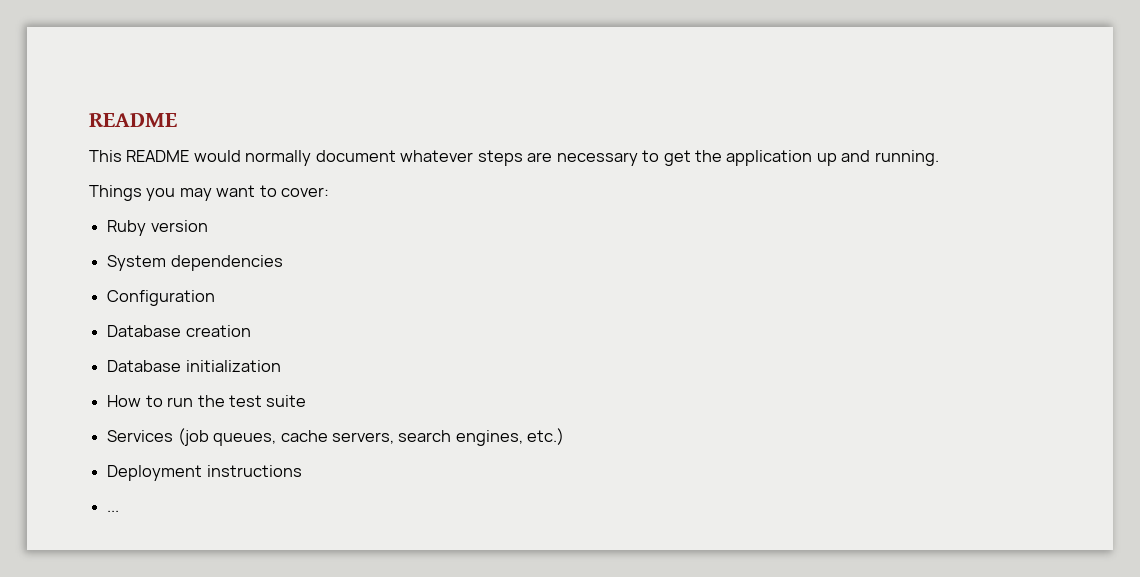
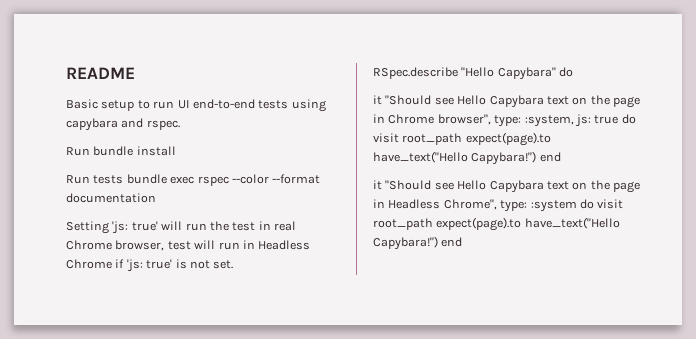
[89,150,939,166] [89,185,330,201] [107,220,208,236] [107,255,283,271] [107,290,216,306] [107,325,251,337] [107,360,281,372] [107,395,307,407] [107,428,565,446] [107,465,302,481] [107,510,120,512] This README would normally document whatever steps are necessary to get the application up and running. // Things you may want to cover: // Ruby version // System dependencies // Configuration // Database creation // Database initialization // How to run the test suite // Services (job queues, cache servers, search engines, etc.) // Deployment instructions // ... -> [66,99,326,112] [66,118,180,131] [66,146,176,156] [66,174,321,186] [66,193,156,203] [66,221,296,234] [66,240,311,251] [66,259,234,272] [373,67,574,80] [373,95,640,108] [373,114,636,127] [373,132,551,146] [373,151,561,165] [373,180,640,193] [373,199,624,212] [373,217,620,231] [373,236,463,250] Basic setup to run UI end-to-end tests using capybara and rspec. // Run bundle install // Run tests bundle exec rspec --color --format documentation // Setting 'js: true' will run the test in real Chrome browser, test will run in Headless Chrome if 'js: true' is not set. // RSpec.describe "Hello Capybara" do // it "Should see Hello Capybara text on the page in Chrome browser", type: :system, js: true do visit root_path expect(page).to have_text("Hello Capybara!") end // it "Should see Hello Capybara text on the page in Headless Chrome", type: :system do visit root_path expect(page).to have_text("Hello Capybara!") end

